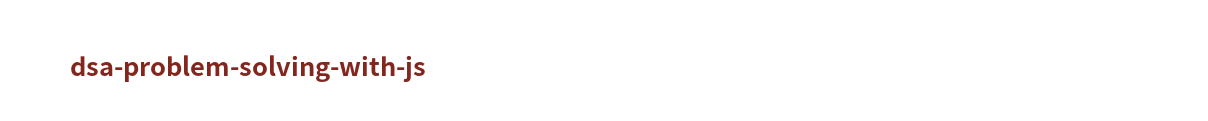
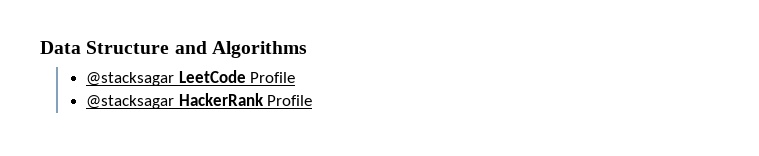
[70,55,426,82] dsa-problem-solving-with-js -> [40,41,307,58] [86,70,296,86] [86,93,313,109] Data Structure and Algorithms // @stacksagar LeetCode Profile // @stacksagar HackerRank Profile

